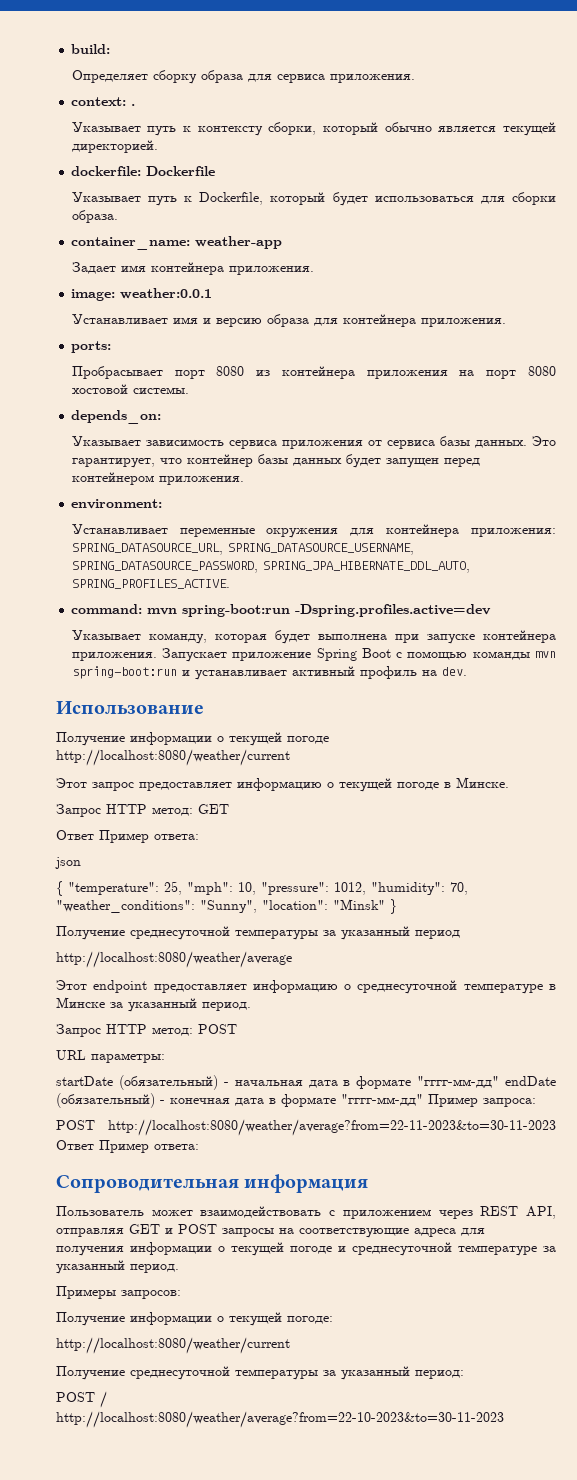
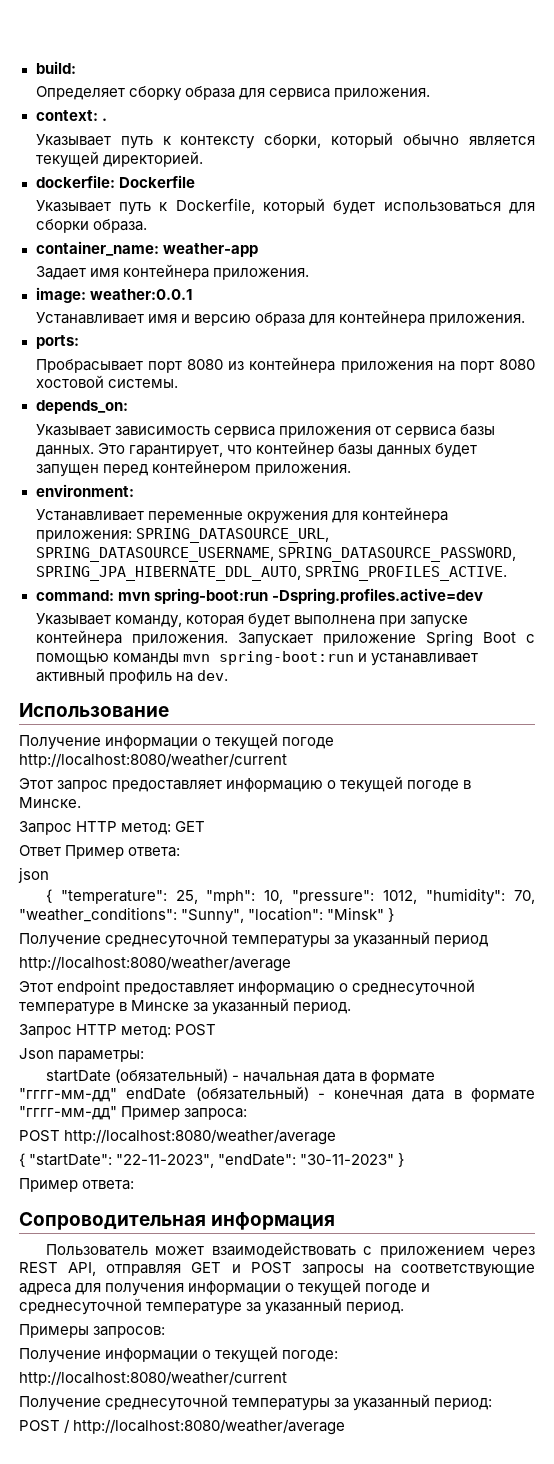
[56,1050,86,1060] URL -> [19,1048,54,1059] Json
[108,1119,556,1136] [56,1140,94,1150] http://localhost:8080/weather/average?from=22-11-2023&to=30-11-2023 Ответ -> [64,1129,337,1145] [19,1153,405,1168] http://localhost:8080/weather/average // { "startDate": "22-11-2023", "endDate": "30-11-2023" } //
[56,1411,504,1428] http://localhost:8080/weather/average?from=22-10-2023&to=30-11-2023 -> [73,1419,346,1435] http://localhost:8080/weather/average

